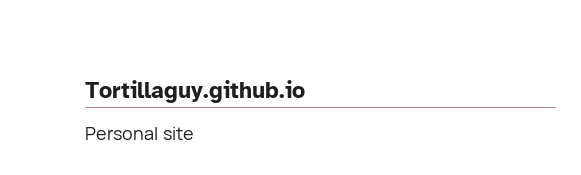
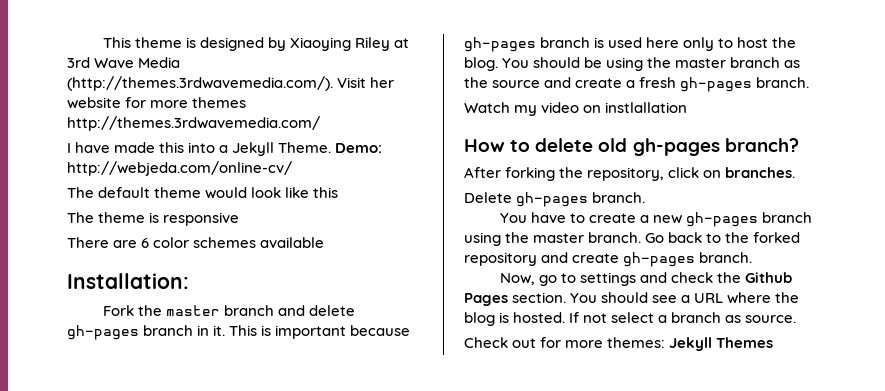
[85,80,305,103] [85,127,194,140] Tortillaguy.github.io // Personal site -> [102,37,409,51] [67,57,181,68] [67,76,395,91] [67,97,247,109] [67,116,320,131] [67,142,383,156] [67,161,292,176] [67,187,339,199] [67,212,240,226] [67,237,325,248] [67,273,189,289] [102,305,355,316] [67,325,411,340] [464,37,797,52] [464,57,801,71] [464,77,810,92] [464,102,688,116] [464,138,799,156] [464,167,796,181] [464,192,646,207] [499,212,812,227] [464,232,801,246] [464,252,753,267] [499,272,792,286] [464,292,800,306] [464,312,797,326] [464,337,774,351] This theme is designed by Xiaoying Riley at 3rd Wave Media (http://themes.3rdwavemedia.com/). Visit her website for more themes http://themes.3rdwavemedia.com/ // I have made this into a Jekyll Theme. Demo: http://webjeda.com/online-cv/ // The default theme would look like this // The theme is responsive // There are 6 color schemes available // Installation: // Fork the master branch and delete gh-pages branch in it. This is important because gh-pages branch is used here only to host the blog. You should be using the master branch as the source and create a fresh gh-pages branch. // Watch my video on instlallation // How to delete old gh-pages branch? // After forking the repository, click on branches. // Delete gh-pages branch. // You have to create a new gh-pages branch using the master branch. Go back to the forked repository and create gh-pages branch. // Now, go to settings and check the Github Pages section. You should see a URL where the blog is hosted. If not select a branch as source. // Check out for more themes: Jekyll Themes

